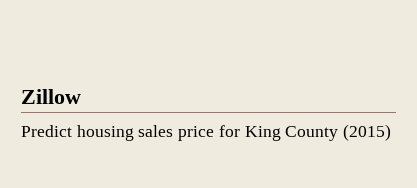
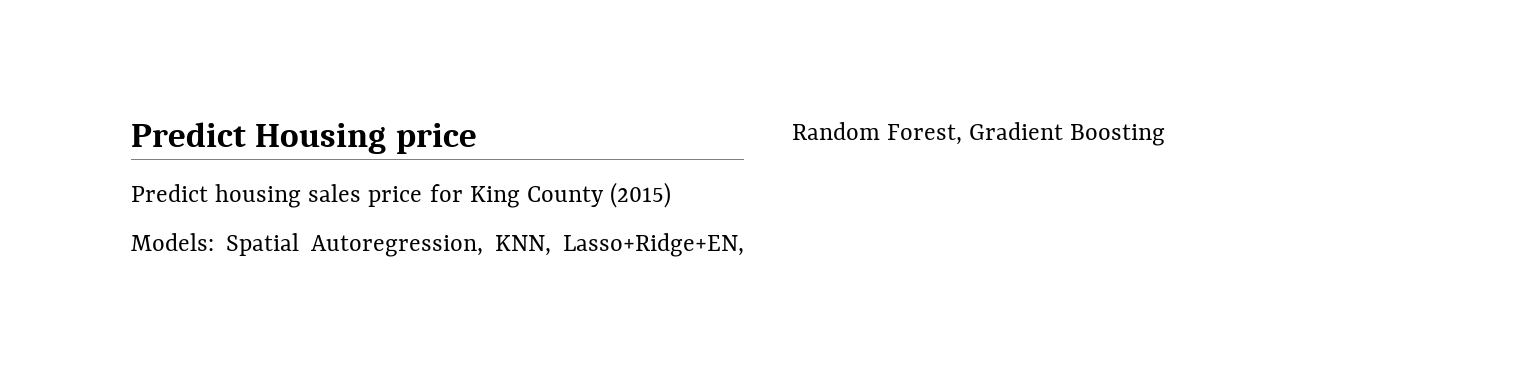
[21,89,81,104] Zillow -> [131,122,477,154] Predict Housing price
(392, 132) none -> [131,233,744,257] [792,122,1166,146] // Models: Spatial Autoregression, KNN, Lasso+Ridge+EN, Random Forest, Gradient Boosting

